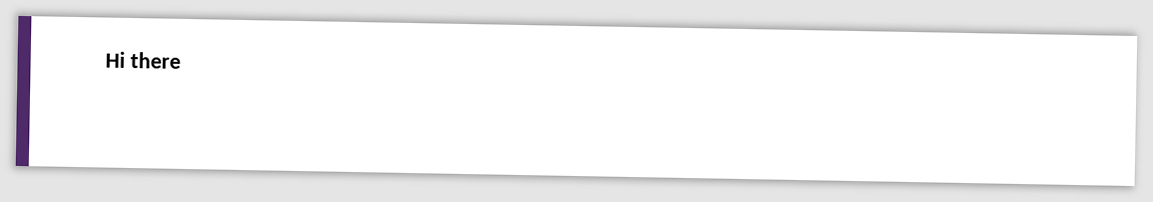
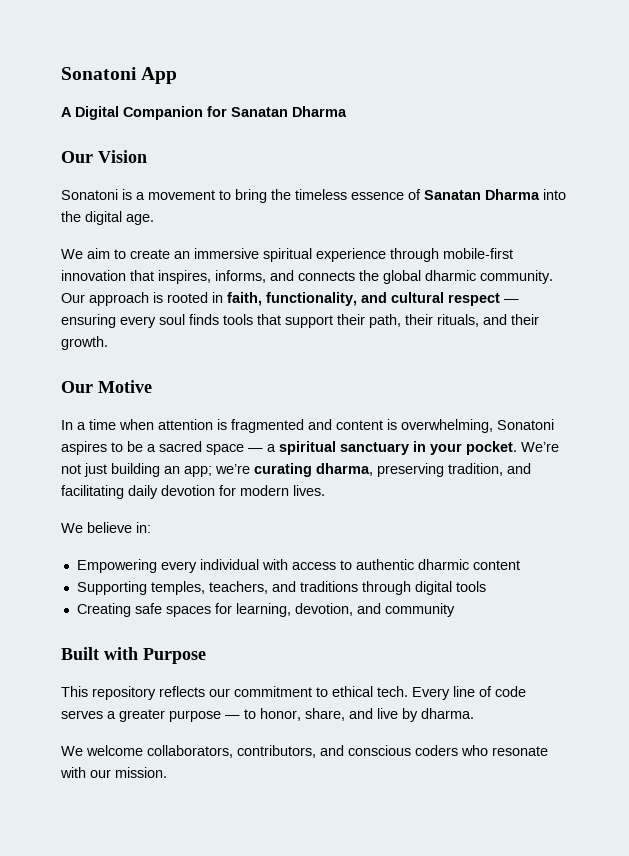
[105,51,181,69] Hi there -> [61,67,178,84] [61,106,347,120] [61,150,147,163] [61,189,566,203] [61,211,154,225] [61,248,513,262] [61,270,553,284] [61,292,519,306] [61,314,539,328] [61,336,108,350] [61,380,152,393] [61,419,554,433] [61,441,559,455] [61,463,531,477] [61,485,325,499] [61,522,151,533] [76,559,520,573] [76,581,486,595] [76,603,455,617] [61,647,206,664] [61,686,526,700] [61,708,474,722] [61,745,548,758] [60,767,167,778] Sonatoni App // A Digital Companion for Sanatan Dharma // Our Vision // Sonatoni is a movement to bring the timeless essence of Sanatan Dharma into the digital age. // We aim to create an immersive spiritual experience through mobile-first innovation that inspires, informs, and connects the global dharmic community. Our approach is rooted in faith, functionality, and cultural respect — ensuring every soul finds tools that support their path, their rituals, and their growth. // Our Motive // In a time when attention is fragmented and content is overwhelming, Sonatoni aspires to be a sacred space — a spiritual sanctuary in your pocket. We’re not just building an app; we’re curating dharma, preserving tradition, and facilitating daily devotion for modern lives. // We believe in: // Empowering every individual with access to authentic dharmic content // Supporting temples, teachers, and traditions through digital tools // Creating safe spaces for learning, devotion, and community // Built with Purpose // This repository reflects our commitment to ethical tech. Every line of code serves a greater purpose — to honor, share, and live by dharma. // We welcome collaborators, contributors, and conscious coders who resonate with our mission.

